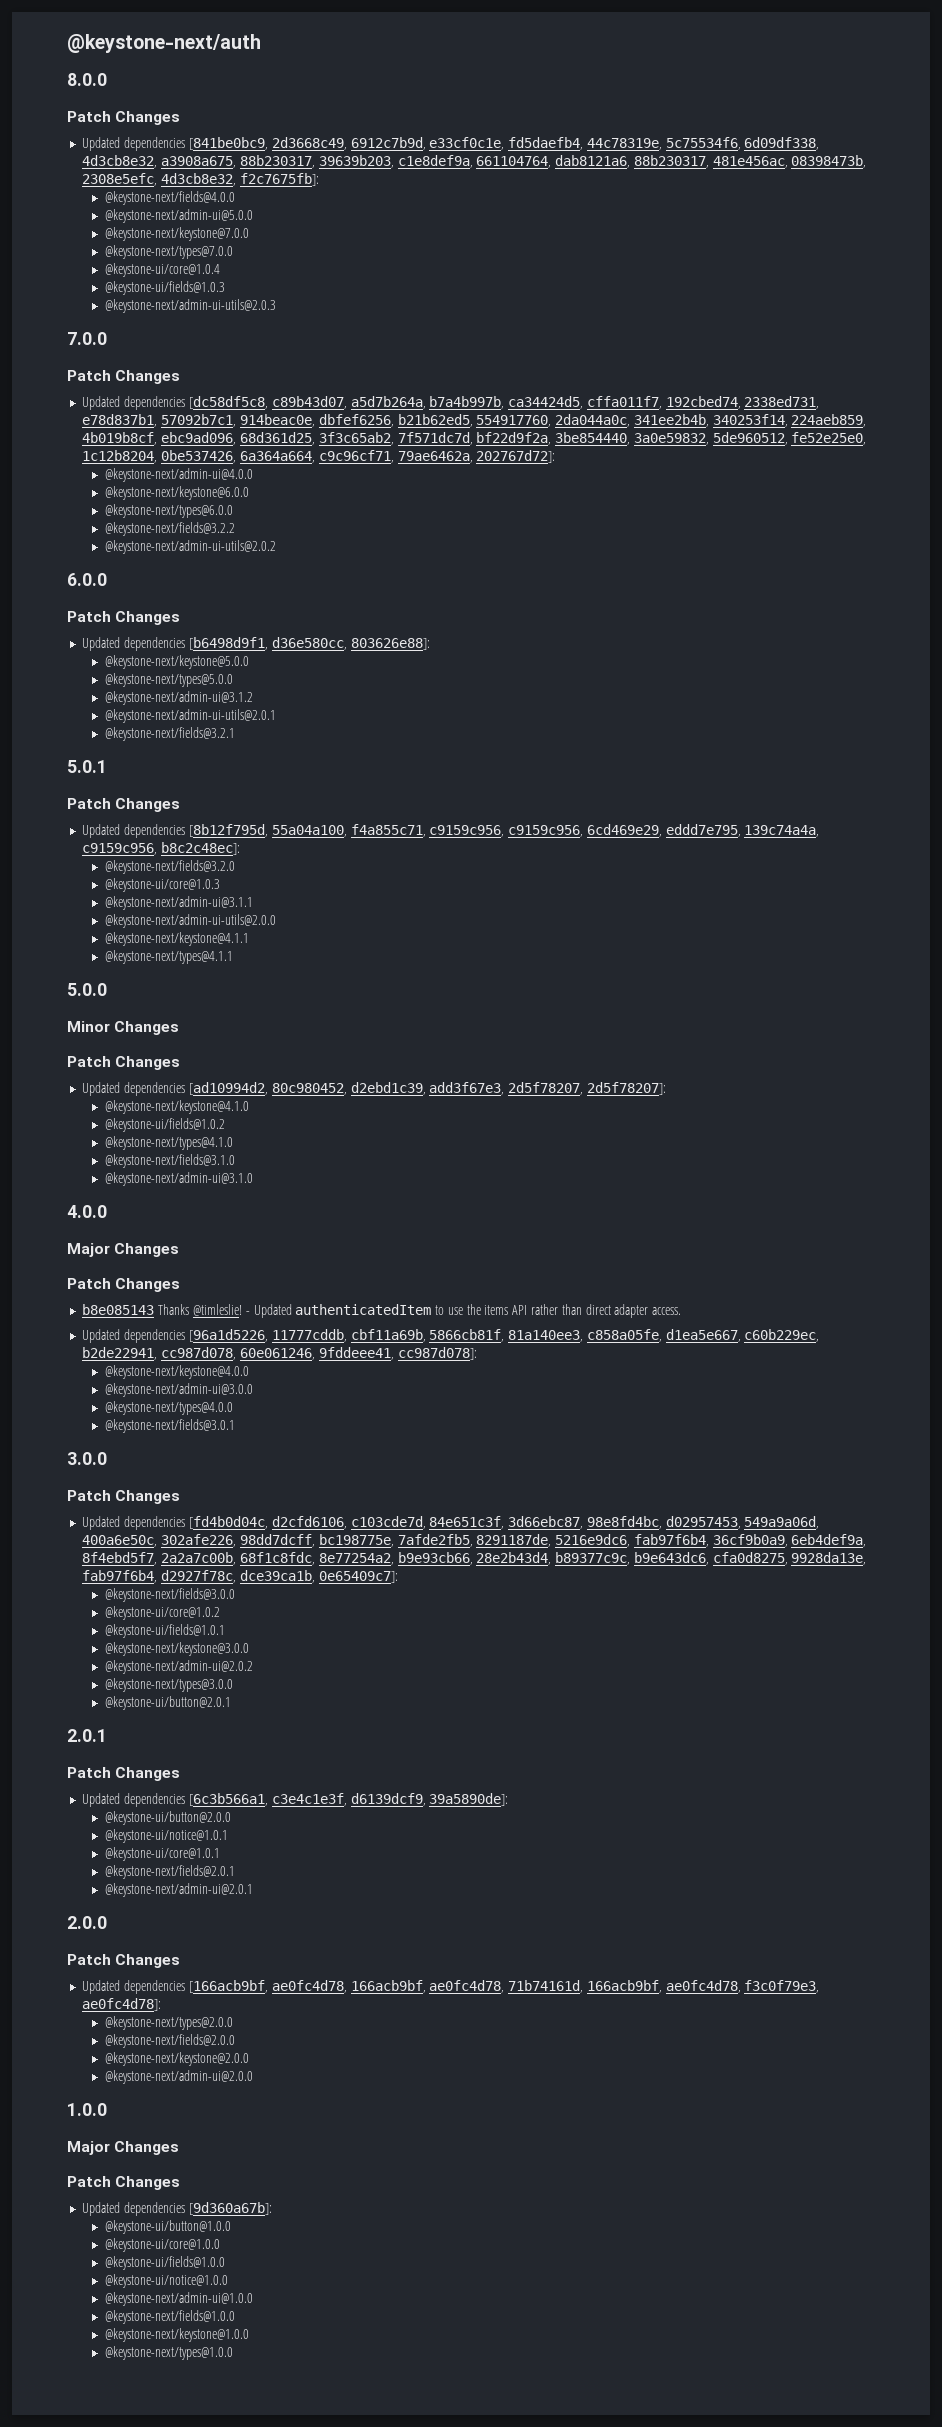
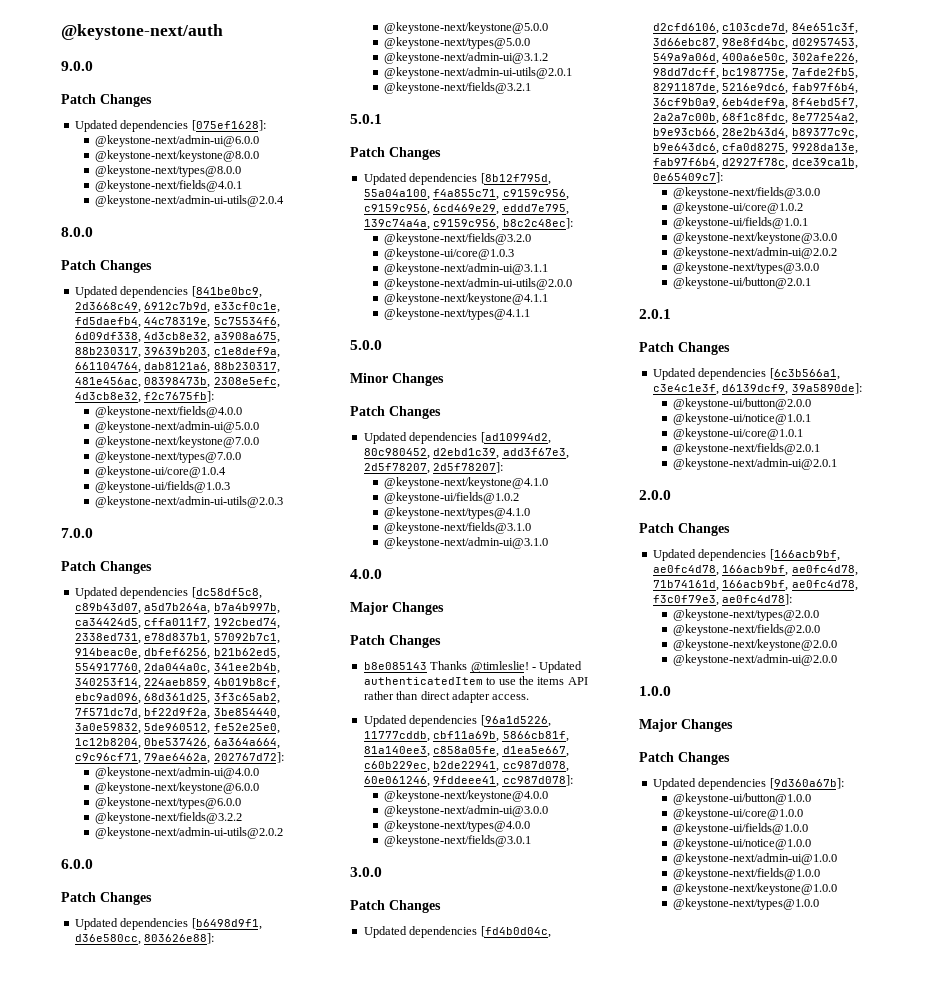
(261, 43) none -> [61,61,93,71] [61,94,152,107] [74,120,266,132] [95,135,260,147] [95,150,260,162] [95,165,242,177] [95,180,243,192] [95,195,285,207] // 9.0.0 // Patch Changes // Updated dependencies [075ef1628]: // @keystone-next/admin-ui@6.0.0 // @keystone-next/keystone@8.0.0 // @keystone-next/types@8.0.0 // @keystone-next/fields@4.0.1 // @keystone-next/admin-ui-utils@2.0.4

